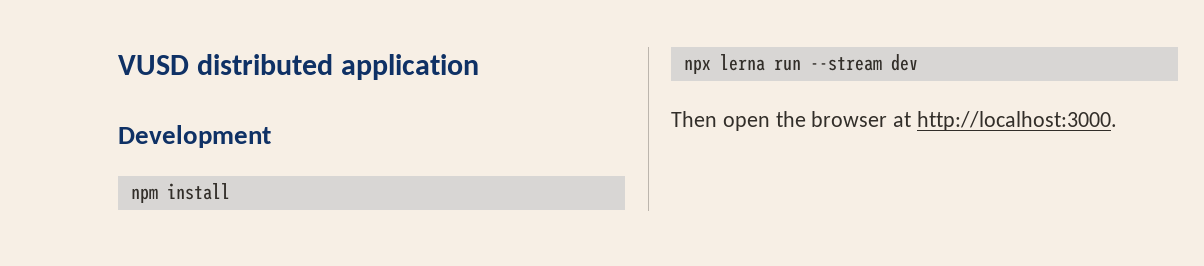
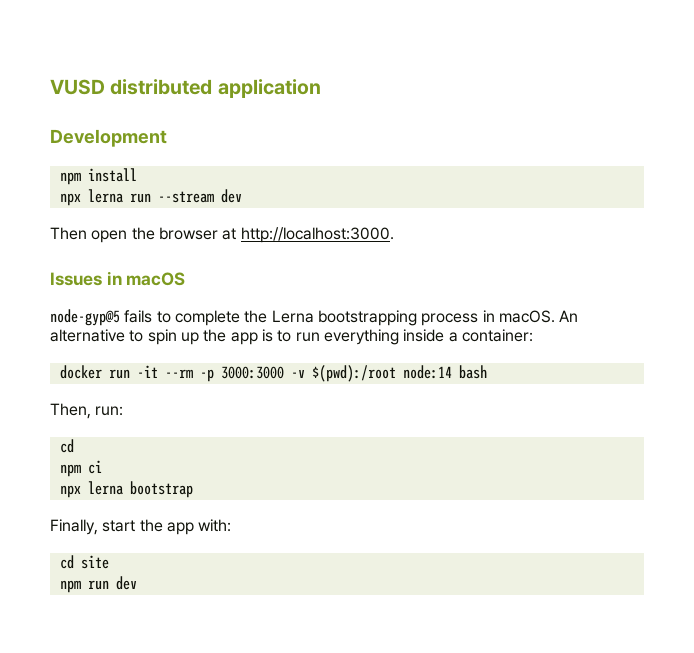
(1118, 121) none -> [50,271,186,286] [50,309,579,326] [50,329,533,345] [59,365,487,382] [50,403,124,419] [59,439,74,453] [59,460,102,477] [59,481,193,498] [50,519,232,535] [59,555,109,569] [59,576,137,593] // Issues in macOS // node-gyp@5 fails to complete the Lerna bootstrapping process in macOS. An alternative to spin up the app is to run everything inside a container: // docker run -it --rm -p 3000:3000 -v $(pwd):/root node:14 bash // Then, run: // cd // npm ci // npx lerna bootstrap // Finally, start the app with: // cd site // npm run dev

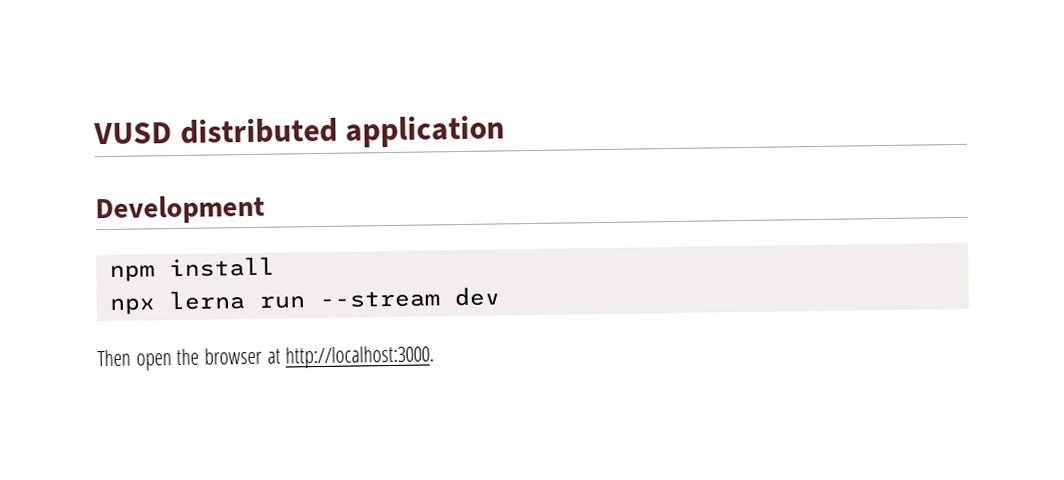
[50,271,186,286] [50,309,579,326] [50,329,533,345] [59,365,487,382] [50,403,124,419] [59,439,74,453] [59,460,102,477] [59,481,193,498] [50,519,232,535] [59,555,109,569] [59,576,137,593] // Issues in macOS // node-gyp@5 fails to complete the Lerna bootstrapping process in macOS. An alternative to spin up the app is to run everything inside a container: // docker run -it --rm -p 3000:3000 -v $(pwd):/root node:14 bash // Then, run: // cd // npm ci // npx lerna bootstrap // Finally, start the app with: // cd site // npm run dev -> (435, 357) none

